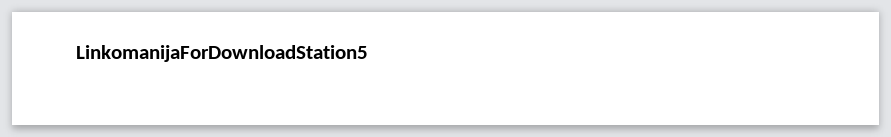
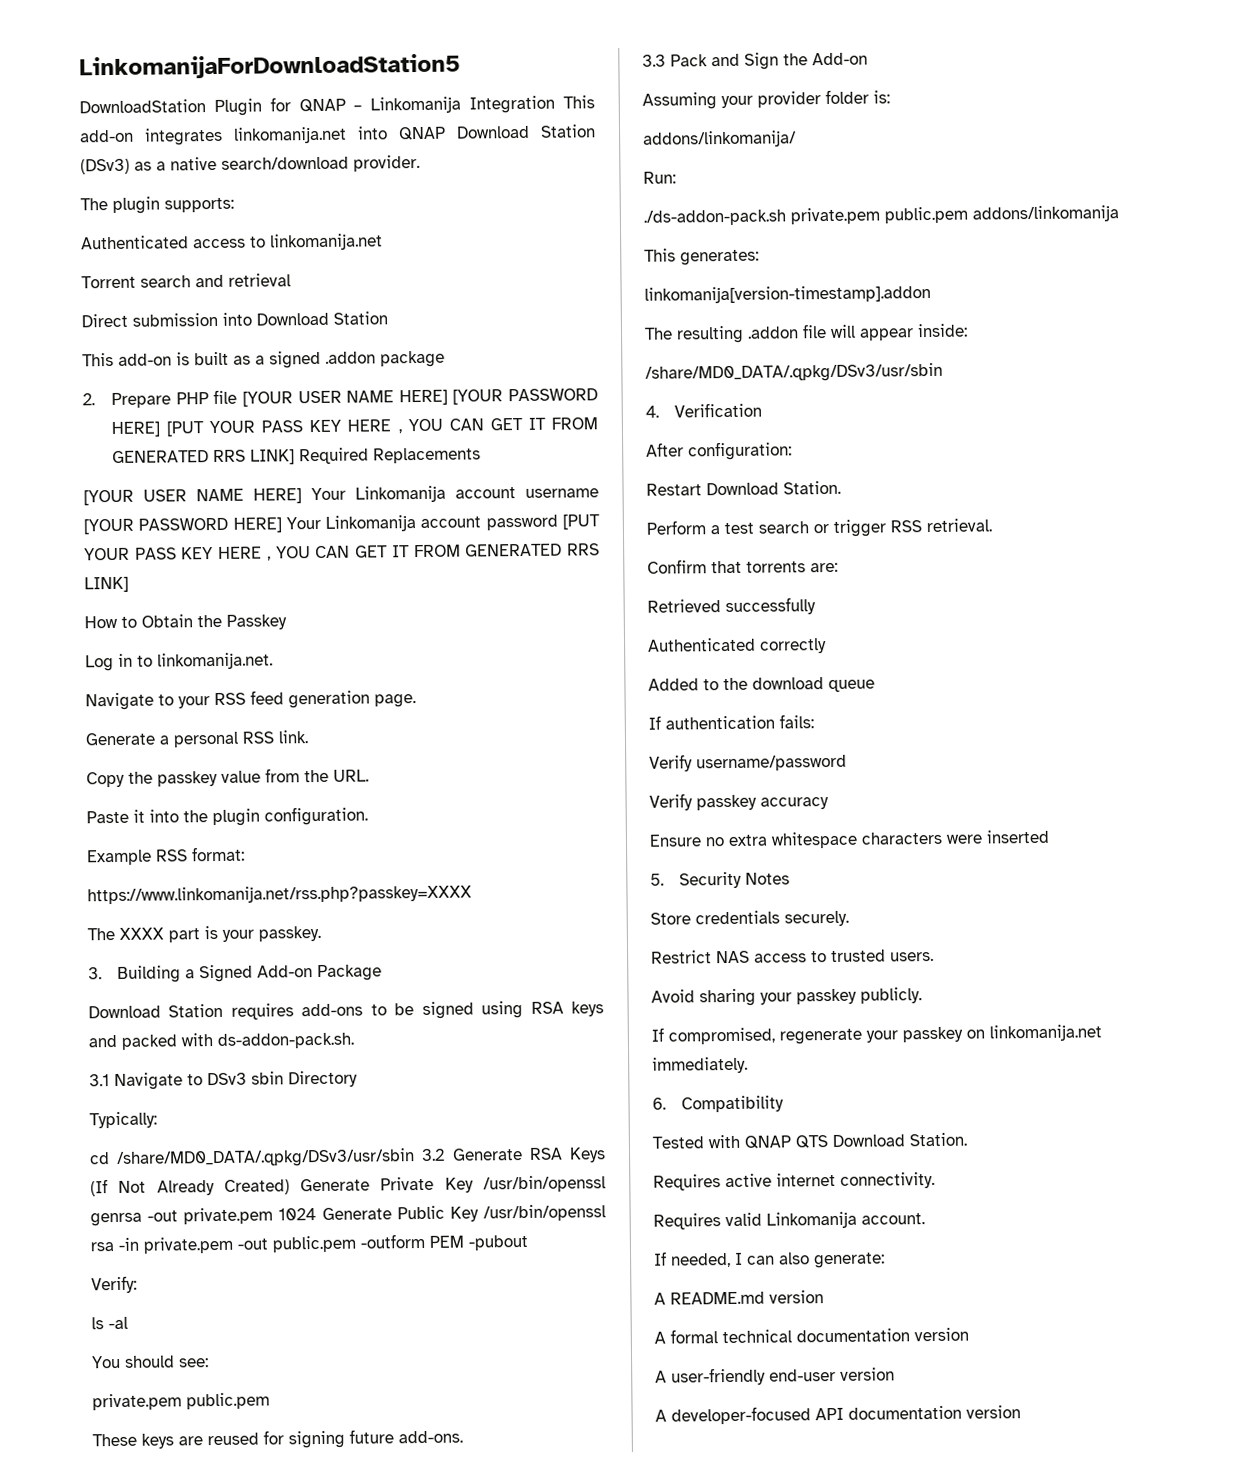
(368, 53) none -> [79,95,595,116] [80,124,596,146] [80,154,420,175] [80,196,234,214] [81,233,383,251] [81,273,291,289] [81,311,388,328] [82,350,445,369] [82,388,598,409] [111,417,598,437] [112,447,482,465] [83,485,599,506] [83,514,600,535] [84,543,600,561] [84,576,129,593] [84,614,287,630] [85,652,273,672] [85,690,416,711] [85,730,309,748] [86,768,369,788] [86,806,368,827] [87,846,245,866] [87,884,472,905] [87,925,321,943] [88,964,383,983] [88,1001,605,1020] [88,1032,354,1050] [89,1070,358,1091] [89,1111,157,1129] [89,1147,606,1168] [90,1175,606,1197] [90,1204,606,1227] [90,1233,528,1254] [91,1275,137,1294] [91,1316,128,1330] [91,1355,209,1369] [92,1392,270,1411] [92,1429,463,1449] [642,52,868,70] [642,89,890,110] [643,130,797,148] [643,171,676,184] [643,205,1119,226] [644,248,759,266] [644,284,931,304] [644,323,968,344] [645,362,943,383] [645,402,763,418] [646,441,792,461] [646,480,841,496] [646,518,992,537] [647,559,838,574] [647,597,816,616] [647,637,827,654] [648,677,875,693] [648,714,814,730] [649,754,847,772] [649,793,829,811] [649,829,1050,849] [650,871,791,889] [650,910,849,927] [651,949,934,964] [651,987,922,1007] [651,1024,1102,1045] [652,1056,748,1074] [652,1095,785,1113] [652,1132,967,1149] [653,1171,935,1191] [653,1211,925,1230] [653,1251,885,1269] [654,1290,824,1305] [654,1327,969,1344] [655,1367,895,1386] [655,1405,1021,1425] // DownloadStation Plugin for QNAP – Linkomanija Integration This add-on integrates linkomanija.net into QNAP Download Station (DSv3) as a native search/download provider. // The plugin supports: // Authenticated access to linkomanija.net // Torrent search and retrieval // Direct submission into Download Station // This add-on is built as a signed .addon package // 2. Prepare PHP file [YOUR USER NAME HERE] [YOUR PASSWORD HERE] [PUT YOUR PASS KEY HERE , YOU CAN GET IT FROM GENERATED RRS LINK] Required Replacements // [YOUR USER NAME HERE] Your Linkomanija account username [YOUR PASSWORD HERE] Your Linkomanija account password [PUT YOUR PASS KEY HERE , YOU CAN GET IT FROM GENERATED RRS LINK] // How to Obtain the Passkey // Log in to linkomanija.net. // Navigate to your RSS feed generation page. // Generate a personal RSS link. // Copy the passkey value from the URL. // Paste it into the plugin configuration. // Example RSS format: // https://www.linkomanija.net/rss.php?passkey=XXXX // The XXXX part is your passkey. // 3. Building a Signed Add-on Package // Download Station requires add-ons to be signed using RSA keys and packed with ds-addon-pack.sh. // 3.1 Navigate to DSv3 sbin Directory // Typically: // cd /share/MD0_DATA/.qpkg/DSv3/usr/sbin 3.2 Generate RSA Keys (If Not Already Created) Generate Private Key /usr/bin/openssl genrsa -out private.pem 1024 Generate Public Key /usr/bin/openssl rsa -in private.pem -out public.pem -outform PEM -pubout // Verify: // ls -al // You should see: // private.pem public.pem // These keys are reused for signing future add-ons. // 3.3 Pack and Sign the Add-on // Assuming your provider folder is: // addons/linkomanija/ // Run: // ./ds-addon-pack.sh private.pem public.pem addons/linkomanija // This generates: // linkomanija[version-timestamp].addon // The resulting .addon file will appear inside: // /share/MD0_DATA/.qpkg/DSv3/usr/sbin // 4. Verification // After configuration: // Restart Download Station. // Perform a test search or trigger RSS retrieval. // Confirm that torrents are: // Retrieved successfully // Authenticated correctly // Added to the download queue // If authentication fails: // Verify username/password // Verify passkey accuracy // Ensure no extra whitespace characters were inserted // 5. Security Notes // Store credentials securely. // Restrict NAS access to trusted users. // Avoid sharing your passkey publicly. // If compromised, regenerate your passkey on linkomanija.net immediately. // 6. Compatibility // Tested with QNAP QTS Download Station. // Requires active internet connectivity. // Requires valid Linkomanija account. // If needed, I can also generate: // A README.md version // A formal technical documentation version // A user-friendly end-user version // A developer-focused API documentation version

